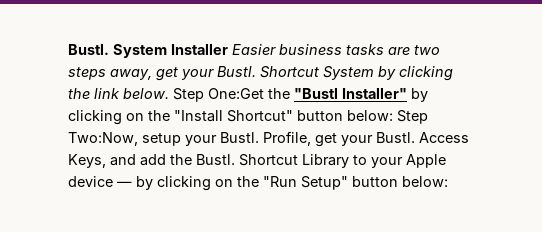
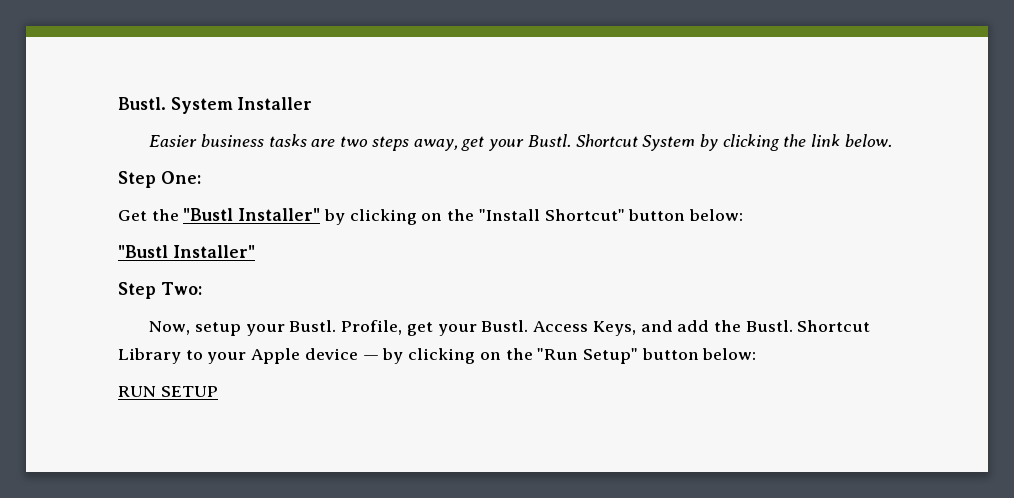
(228, 49) none -> (313, 103) //
[173,88,264,102] Step One:Get -> [118,171,201,188] [118,210,147,221] // Step One: // Get
[397,110,428,124] [68,132,138,146] Step Two:Now, -> [118,245,255,258] [118,282,202,299] [149,321,191,335] // "Bustl Installer" // Step Two: // Now,
(448, 181) none -> [118,386,218,397] // RUN SETUP

